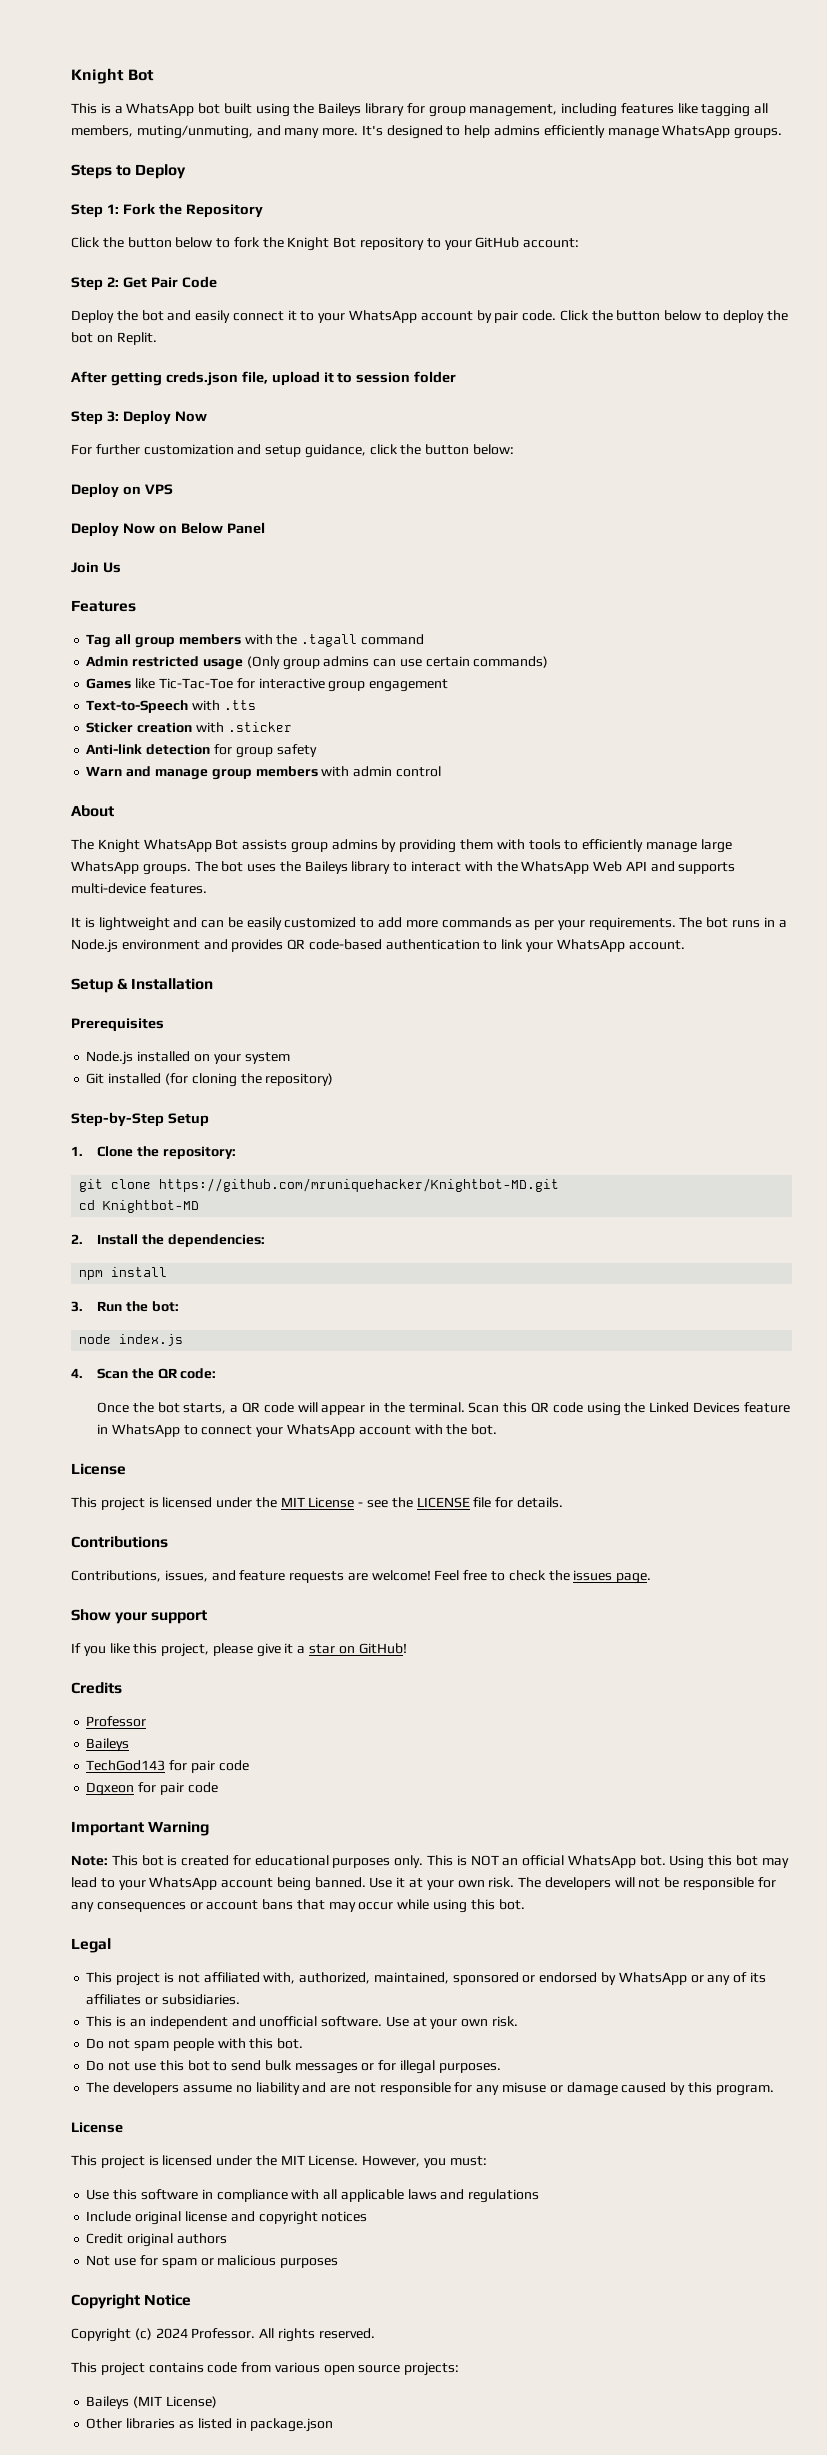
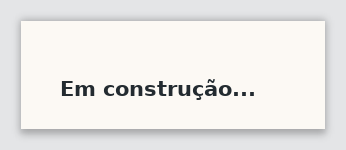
[71,68,155,84] [71,103,769,117] [71,125,783,139] [71,164,187,179] [71,203,263,218] [71,237,580,251] [71,276,217,291] [71,310,788,323] [71,332,157,345] [71,371,457,386] [71,410,207,425] [71,444,515,458] [71,483,173,498] [71,522,265,537] [71,562,121,573] [71,600,136,612] [86,634,424,648] [86,656,549,670] [86,678,449,692] [86,700,256,713] [86,722,292,733] [86,744,317,758] [86,766,441,780] [71,805,114,817] [71,839,732,853] [71,861,736,875] [71,883,207,894] [71,917,787,931] [71,939,685,953] [71,978,214,993] [71,1018,164,1032] [86,1051,290,1065] [86,1073,334,1087] [71,1112,209,1127] [71,1146,236,1159] [79,1178,560,1192] [79,1200,200,1213] [71,1234,265,1247] [79,1267,168,1280] [71,1301,179,1312] [79,1334,184,1346] [71,1368,217,1379] [97,1402,790,1416] [97,1424,498,1437] [71,1463,126,1475] [71,1497,563,1511] [71,1536,168,1548] [71,1570,652,1584] [71,1609,208,1624] [71,1643,407,1657] [71,1682,122,1694] [86,1716,147,1727] [86,1738,130,1751] [86,1760,249,1773] [86,1782,218,1796] [71,1821,210,1836] [71,1855,789,1869] [71,1877,776,1891] [71,1899,525,1913] [71,1938,111,1953] [86,1972,766,1986] [86,1994,240,2005] [86,2016,518,2029] [86,2038,304,2051] [86,2060,501,2074] [86,2082,774,2096] [71,2122,123,2133] [71,2155,487,2169] [86,2189,540,2203] [86,2211,368,2225] [86,2233,227,2247] [86,2255,339,2268] [71,2294,192,2309] [71,2328,375,2342] [71,2362,460,2376] [86,2396,217,2409] [86,2418,334,2432] Knight Bot // This is a WhatsApp bot built using the Baileys library for group management, including features like tagging all members, muting/unmuting, and many more. It's designed to help admins efficiently manage WhatsApp groups. // Steps to Deploy // Step 1: Fork the Repository // Click the button below to fork the Knight Bot repository to your GitHub account: // Step 2: Get Pair Code // Deploy the bot and easily connect it to your WhatsApp account by pair code. Click the button below to deploy the bot on Replit. // After getting creds.json file, upload it to session folder // Step 3: Deploy Now // For further customization and setup guidance, click the button below: // Deploy on VPS // Deploy Now on Below Panel // Join Us // Features // Tag all group members with the .tagall command // Admin restricted usage (Only group admins can use certain commands) // Games like Tic-Tac-Toe for interactive group engagement // Text-to-Speech with .tts // Sticker creation with .sticker // Anti-link detection for group safety // Warn and manage group members with admin control // About // The Knight WhatsApp Bot assists group admins by providing them with tools to efficiently manage large WhatsApp groups. The bot uses the Baileys library to interact with the WhatsApp Web API and supports multi-device features. // It is lightweight and can be easily customized to add more commands as per your requirements. The bot runs in a Node.js environment and provides QR code-based authentication to link your WhatsApp account. // Setup & Installation // Prerequisites // Node.js installed on your system // Git installed (for cloning the repository) // Step-by-Step Setup // 1. Clone the repository: // git clone https://github.com/mruniquehacker/Knightbot-MD.git // cd Knightbot-MD // 2. Install the dependencies: // npm install // 3. Run the bot: // node index.js // 4. Scan the QR code: // Once the bot starts, a QR code will appear in the terminal. Scan this QR code using the Linked Devices feature in WhatsApp to connect your WhatsApp account with the bot. // License // This project is licensed under the MIT License - see the LICENSE file for details. // Contributions // Contributions, issues, and feature requests are welcome! Feel free to check the issues page. // Show your support // If you like this project, please give it a star on GitHub! // Credits // Professor // Baileys // TechGod143 for pair code // Dgxeon for pair code // Important Warning // Note: This bot is created for educational purposes only. This is NOT an official WhatsApp bot. Using this bot may lead to your WhatsApp account being banned. Use it at your own risk. The developers will not be responsible for any consequences or account bans that may occur while using this bot. // Legal // This project is not affiliated with, authorized, maintained, sponsored or endorsed by WhatsApp or any of its affiliates or subsidiaries. // This is an independent and unofficial software. Use at your own risk. // Do not spam people with this bot. // Do not use this bot to send bulk messages or for illegal purposes. // The developers assume no liability and are not responsible for any misuse or damage caused by this program. // License // This project is licensed under the MIT License. However, you must: // Use this software in compliance with all applicable laws and regulations // Include original license and copyright notices // Credit original authors // Not use for spam or malicious purposes // Copyright Notice // Copyright (c) 2024 Professor. All rights reserved. // This project contains code from various open source projects: // Baileys (MIT License) // Other libraries as listed in package.json -> [60,79,256,100] Em construção...

